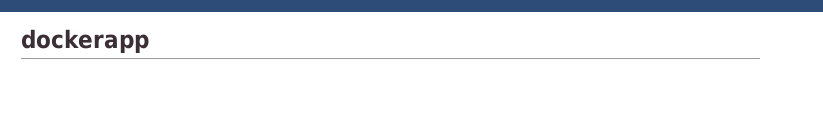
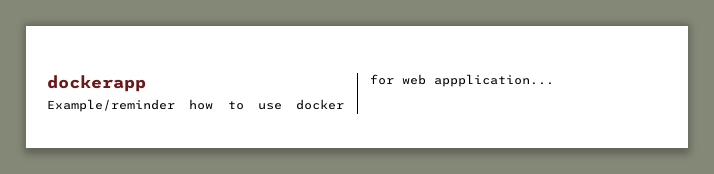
(149, 41) none -> [47,99,344,112] [370,74,554,87] // Example/reminder how to use docker for web appplication...

